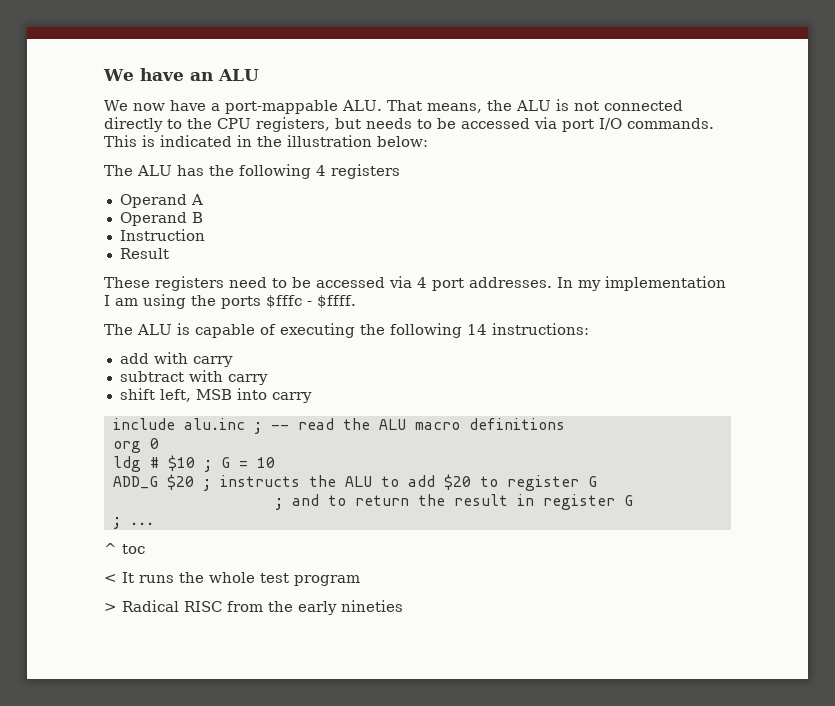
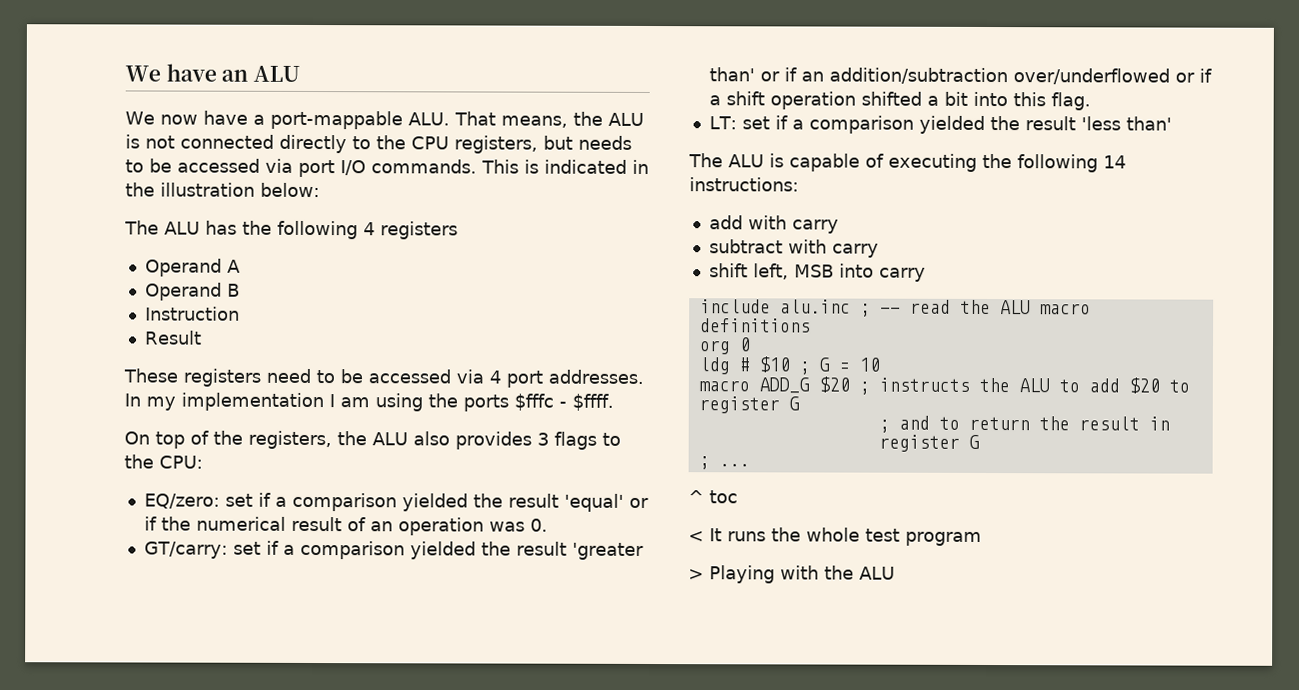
(356, 301) none -> [124,430,621,450] [124,454,203,469] [143,492,649,512] [143,516,548,536] [143,540,644,560] [708,67,1212,85] [708,91,1091,111] [708,115,1172,134] // On top of the registers, the ALU also provides 3 flags to the CPU: // EQ/zero: set if a comparison yielded the result 'equal' or if the numerical result of an operation was 0. // GT/carry: set if a comparison yielded the result 'greater than' or if an addition/subtraction over/underflowed or if a shift operation shifted a bit into this flag. // LT: set if a comparison yielded the result 'less than'
(275, 462) none -> [698,380,750,392] macro
[122,600,403,615] Radical RISC from the early nineties -> [709,565,895,584] Playing with the ALU

